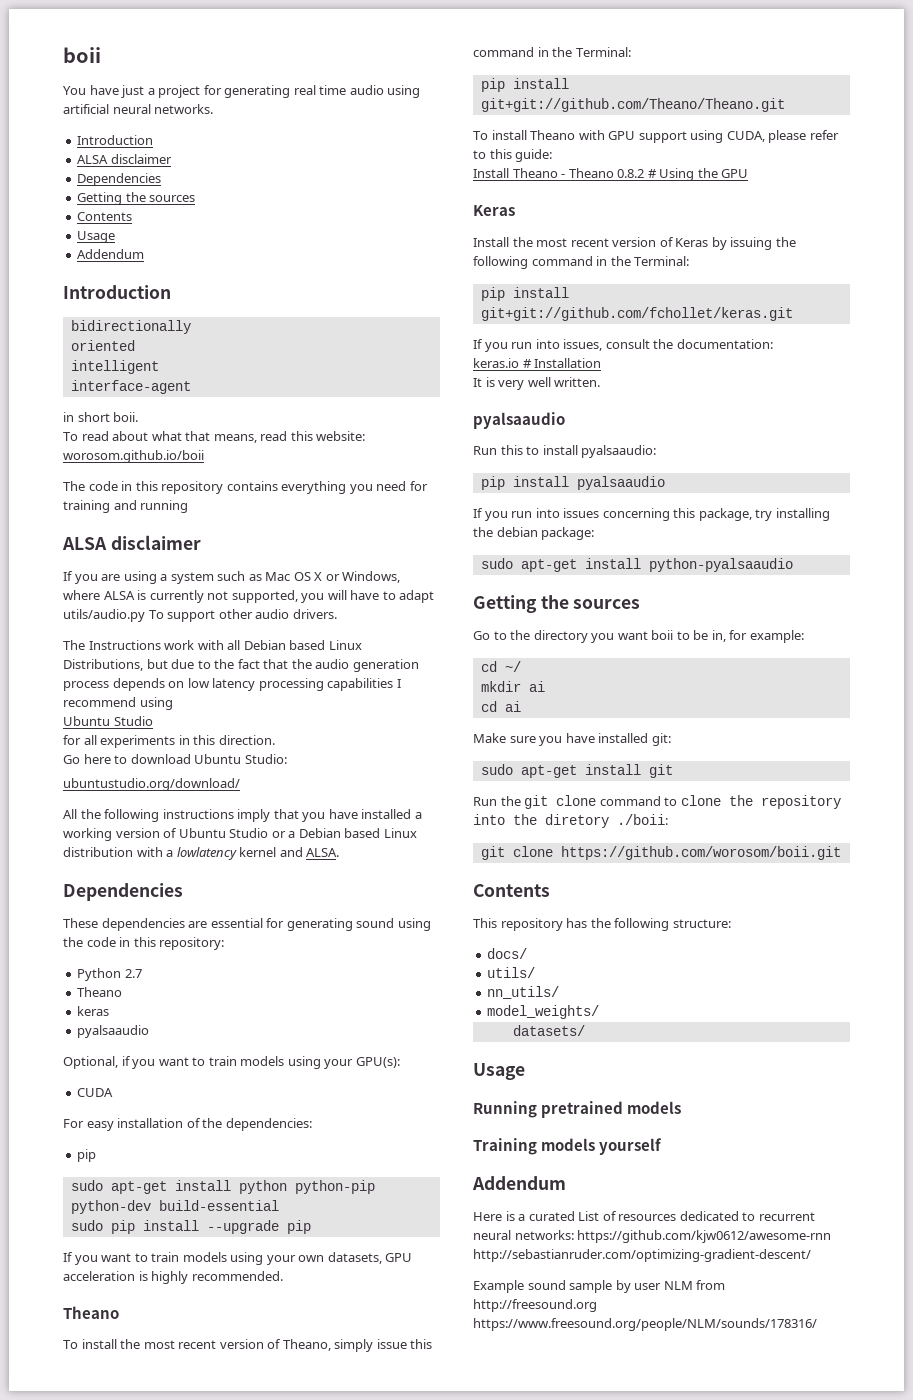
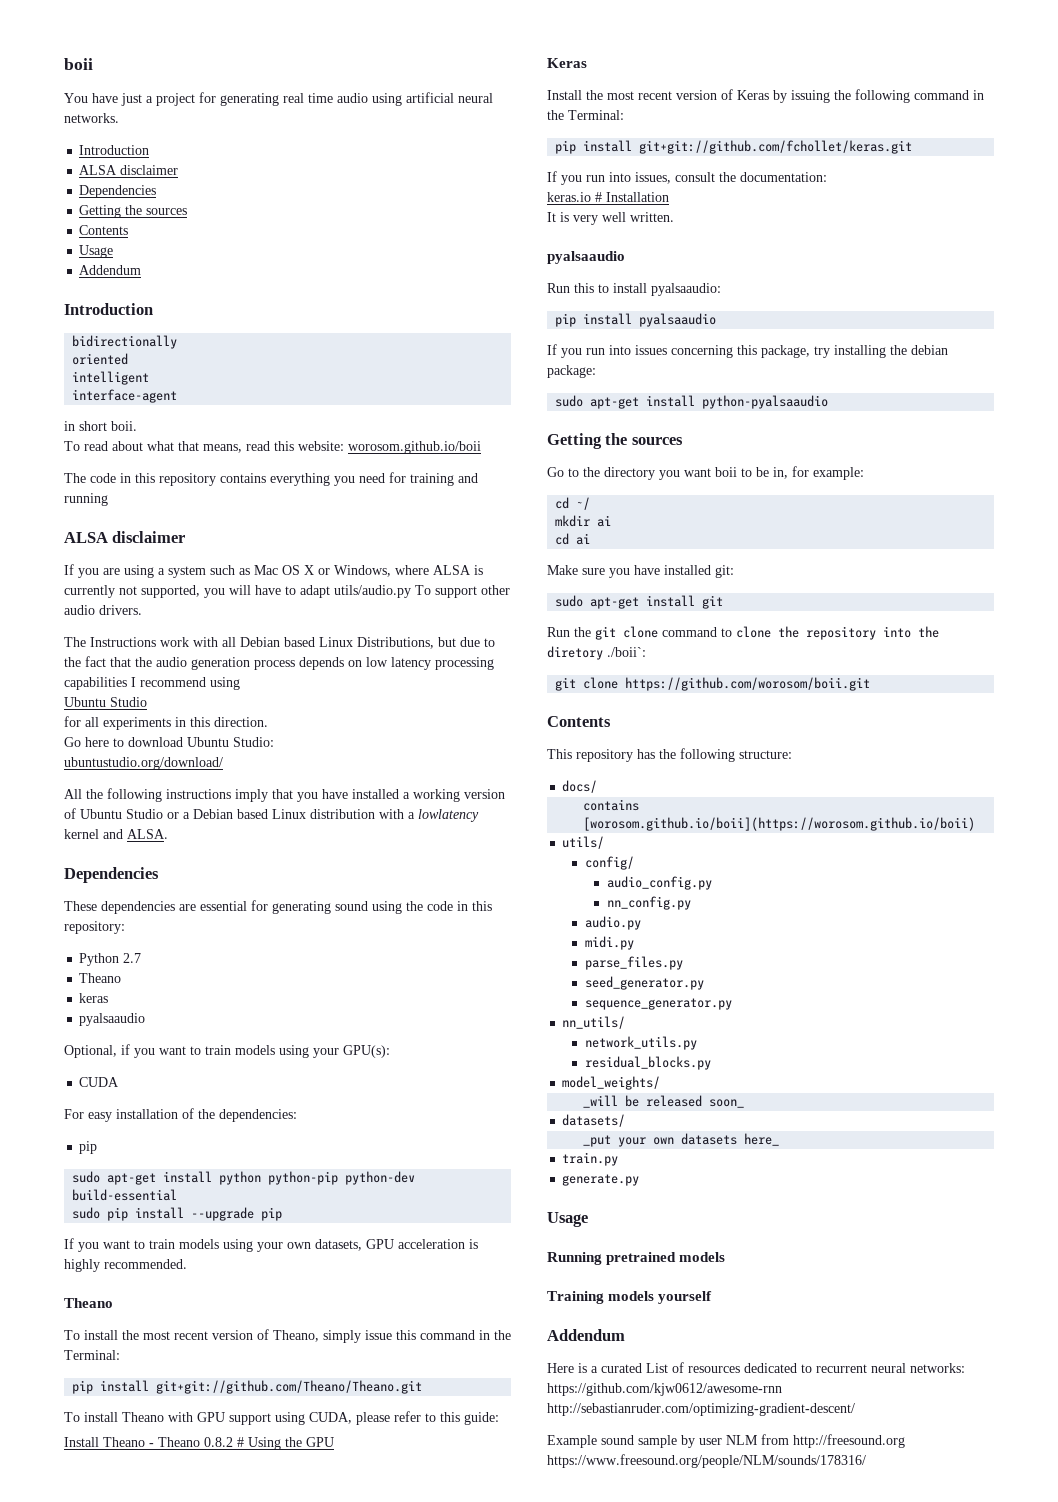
[617,814,668,825] ./boii: -> [607,647,646,657] ./boii`:
(528, 953) none -> [583,799,640,811] [583,817,976,831] // contains [worosom.github.io/boii](https://worosom.github.io/boii)
(536, 972) none -> [584,856,634,870] [606,876,712,890] [606,896,691,910] [584,916,641,930] [584,936,634,950] [584,956,683,970] [584,976,704,990] [584,998,732,1010] // config/ // audio_config.py // nn_config.py // audio.py // midi.py // parse_files.py // seed_generator.py // sequence_generator.py
(560, 992) none -> [584,1036,697,1050] [584,1056,711,1070] // network_utils.py // residual_blocks.py
[512,1025,585,1036] datasets/ -> [583,1095,745,1108] [562,1114,626,1127] [583,1133,780,1147] [562,1152,619,1166] [562,1174,640,1186] _will be released soon_ // datasets/ // _put your own datasets here_ // train.py // generate.py

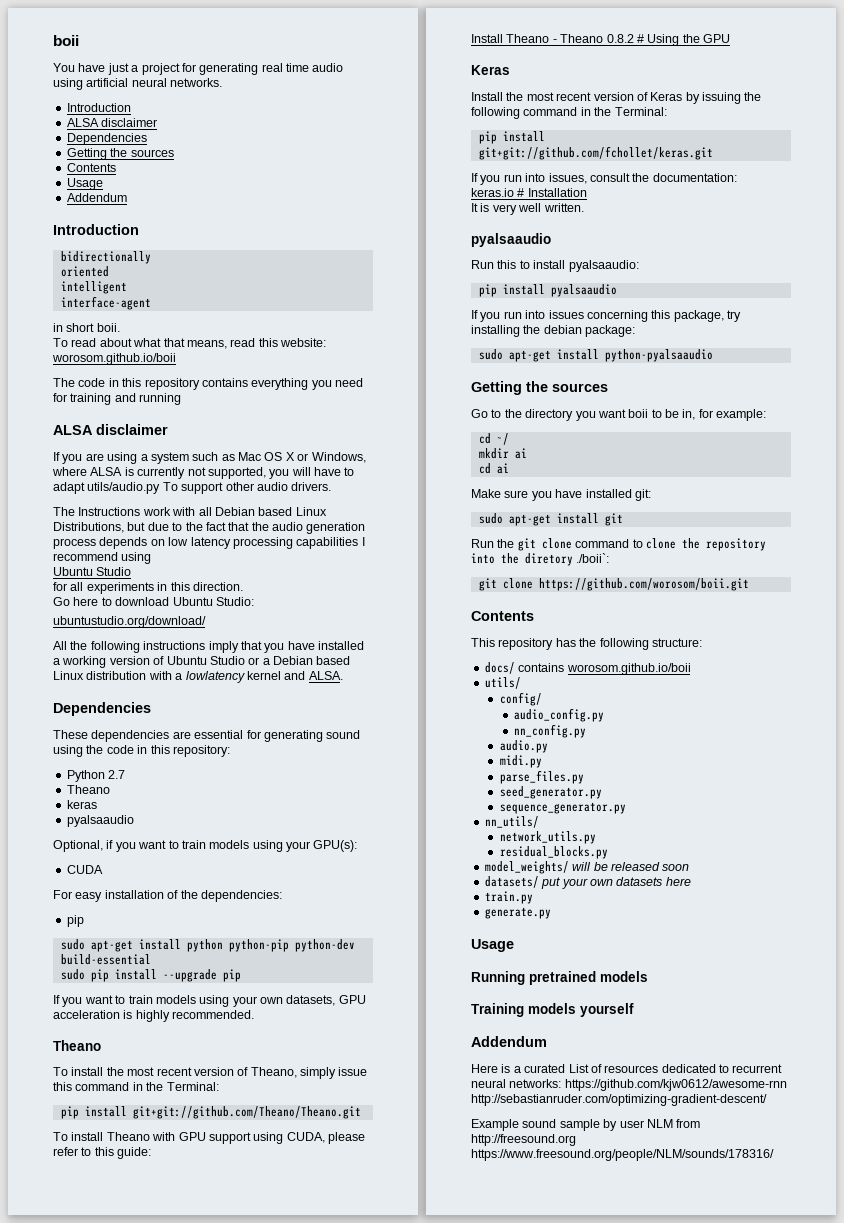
[583,799,640,811] [583,817,976,831] // contains [worosom.github.io/boii](https://worosom.github.io/boii) -> [518,663,691,675] contains worosom.github.io/boii
[583,1095,619,1108] // _will -> [572,862,592,871] will
[709,1099,745,1108] soon_ -> [662,864,690,871] soon
[583,1135,612,1147] // _put -> [541,877,561,889] put
[744,1133,780,1146] here_ -> [665,877,691,886] here

